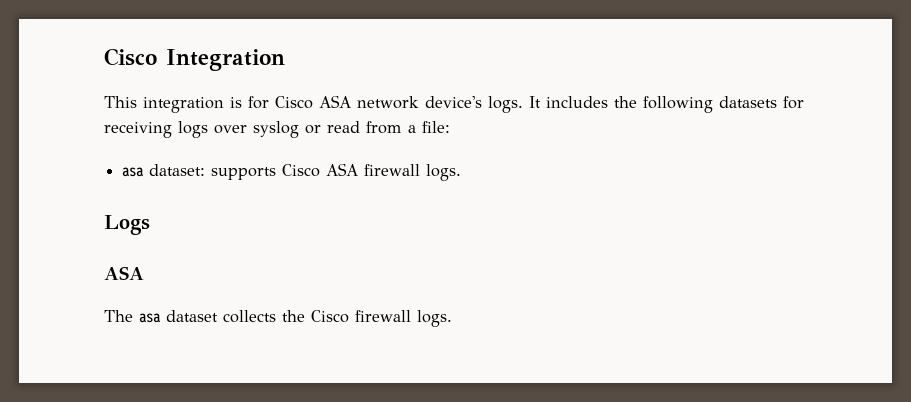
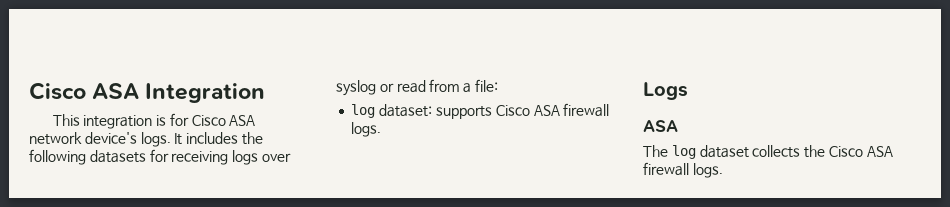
[104,48,157,66] Cisco -> [29,82,140,100] Cisco ASA
[122,167,145,177] asa -> [351,104,376,118] log
[139,313,161,323] asa -> [671,145,696,159] log
(349, 316) none -> [866,146,893,157] ASA

